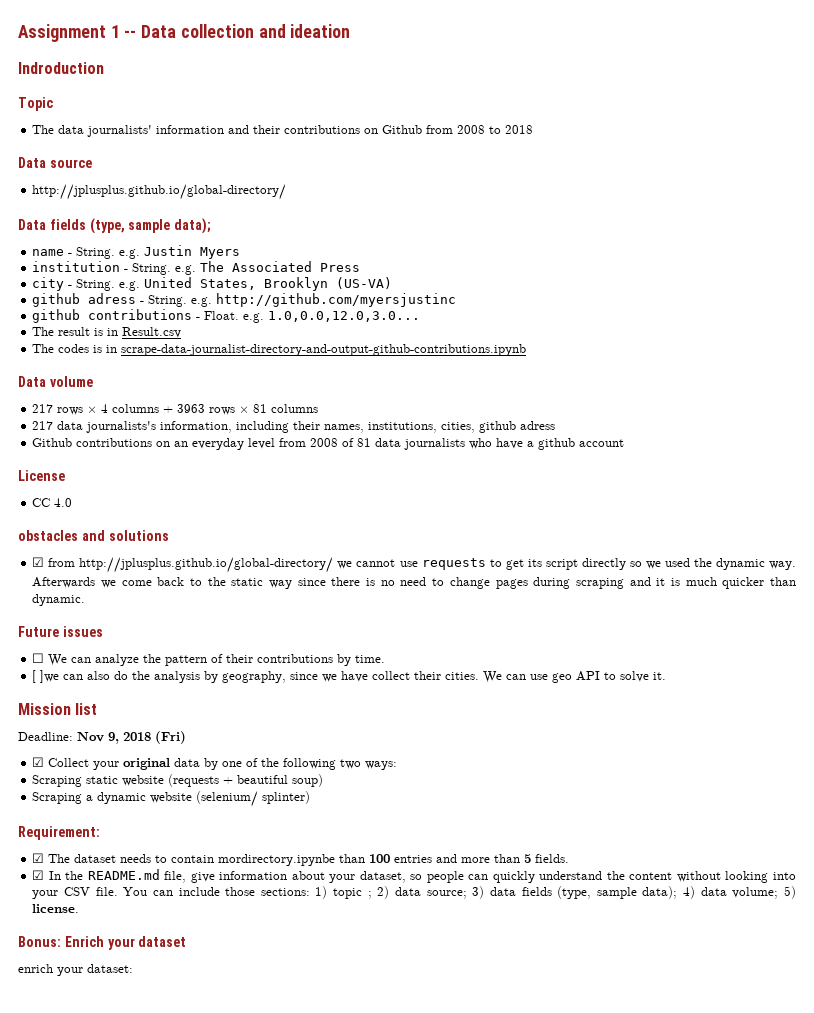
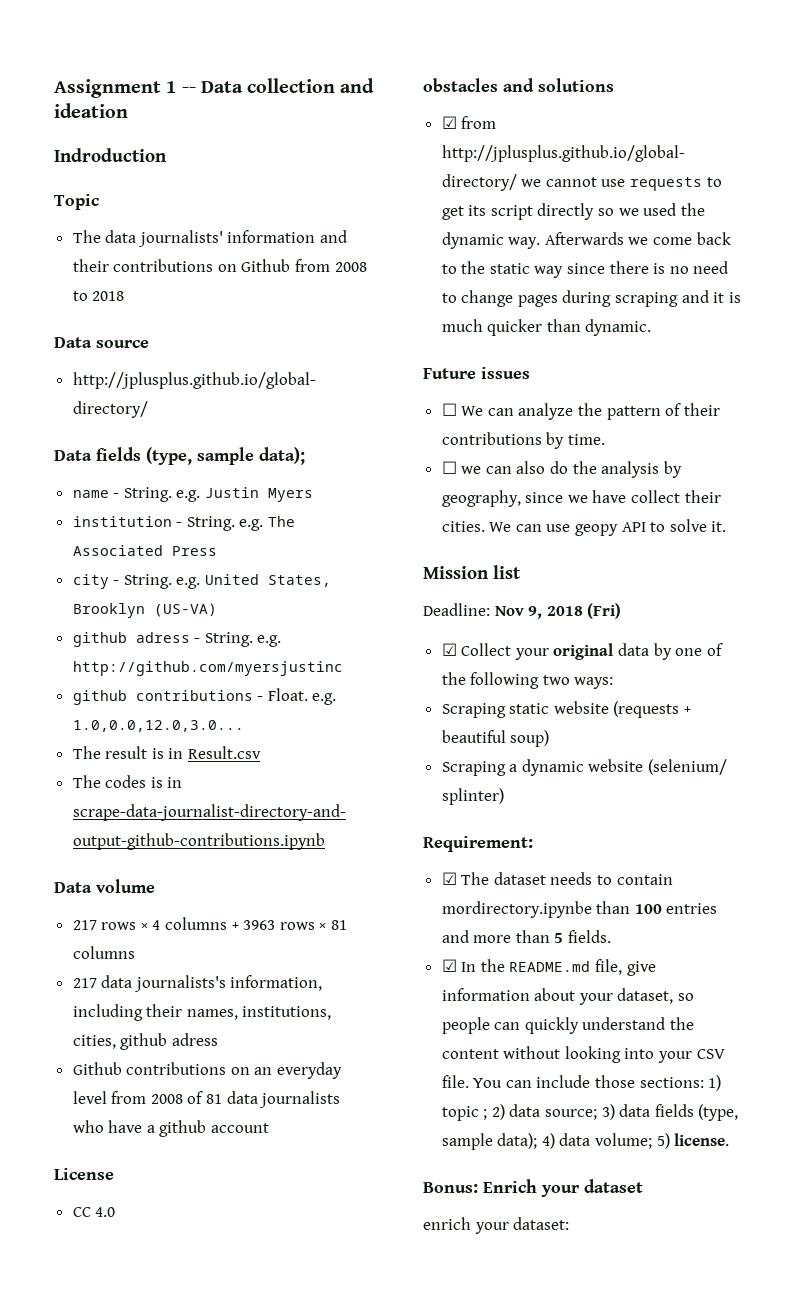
[32,670,60,683] [ ]we -> [441,461,482,474] ☐ we
[552,673,573,683] geo -> [575,524,619,536] geopy

